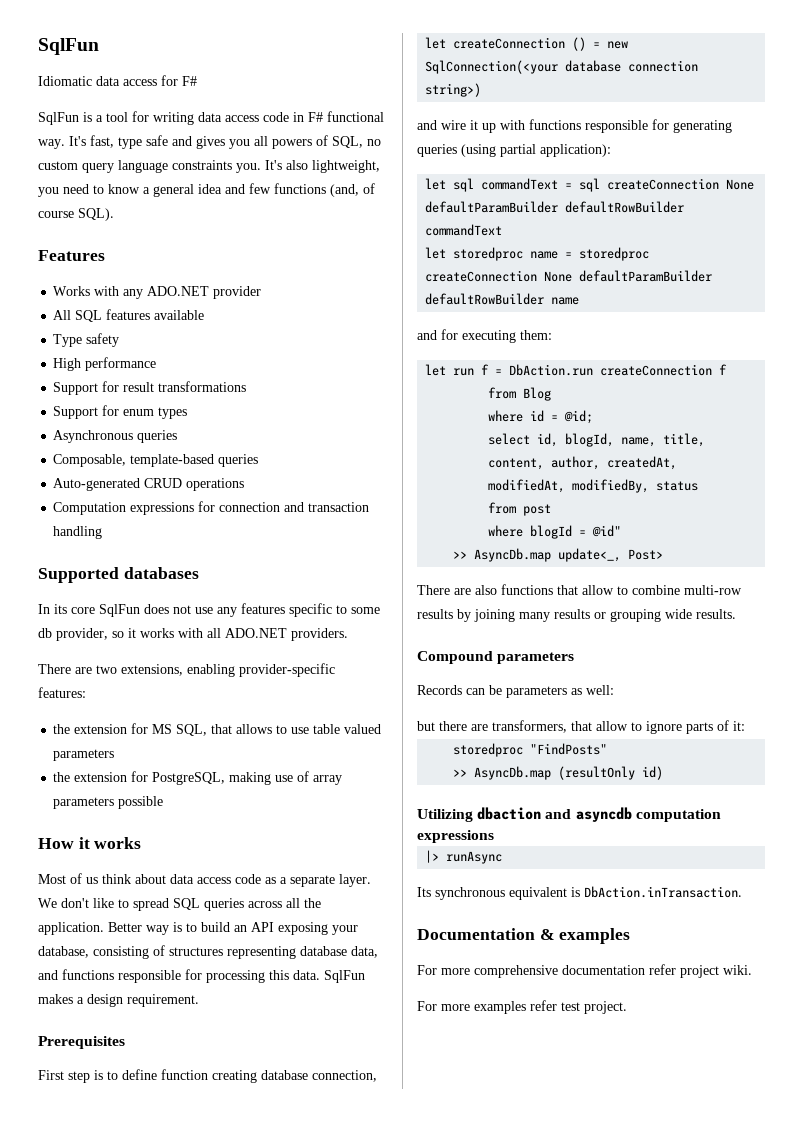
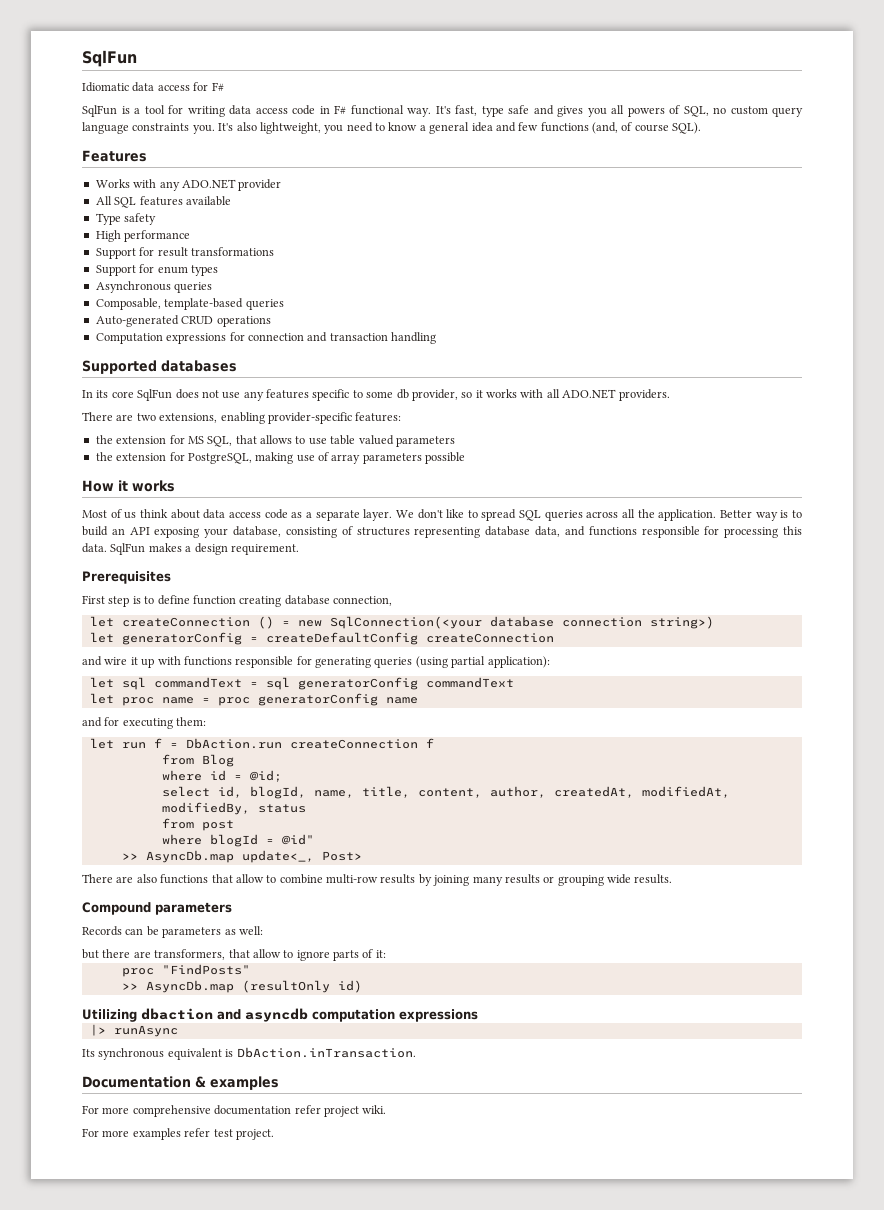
(482, 90) none -> [89,632,554,645] // let generatorConfig = createDefaultConfig createConnection
[607,178,755,190] [425,201,685,213] createConnection None defaultParamBuilder defaultRowBuilder -> [297,677,418,690] generatorConfig
[453,247,524,261] storedproc -> [121,697,154,706] proc
[579,247,650,261] [425,270,713,282] [425,293,545,305] storedproc createConnection None defaultParamBuilder defaultRowBuilder -> [217,693,378,706] proc generatorConfig
[453,743,524,757] storedproc -> [121,968,154,977] proc

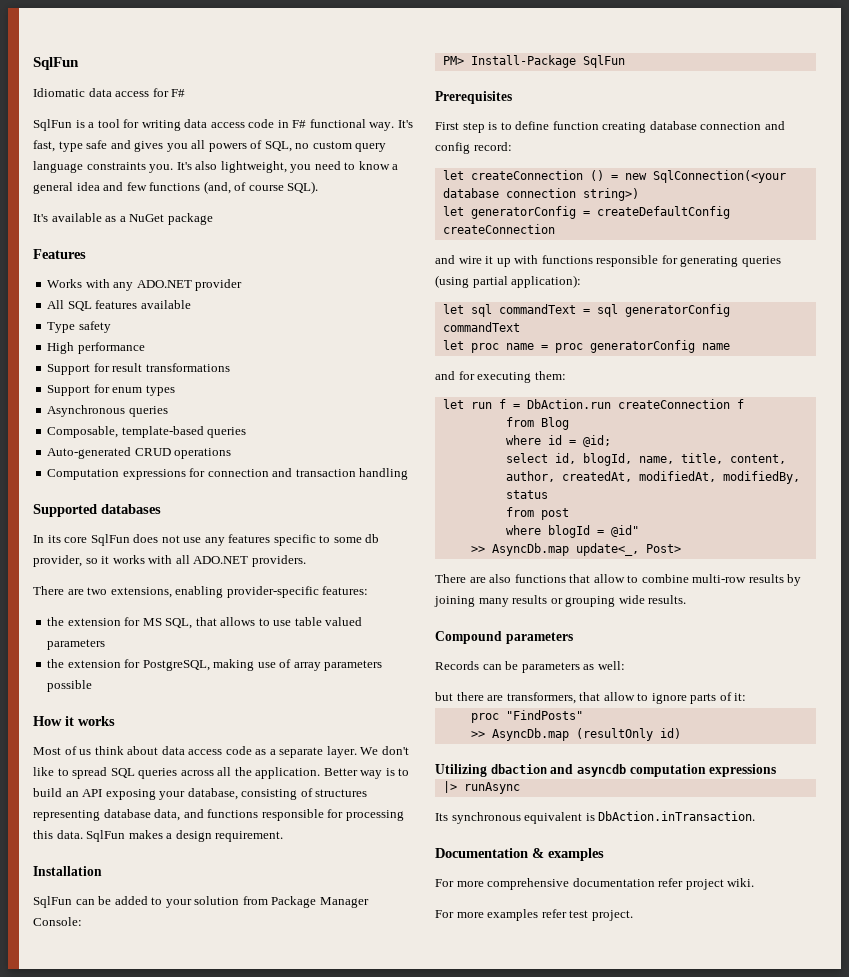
(702, 128) none -> [33,213,213,225] // It's available as a NuGet package
(299, 549) none -> [33,866,102,876] [33,896,369,908] [33,917,82,926] [442,55,625,68] // Installation // SqlFun can be added to your solution from Package Manager Console: // PM> Install-Package SqlFun
[333,596,392,606] connection, -> [700,121,785,130] [435,142,512,154] connection and config record:

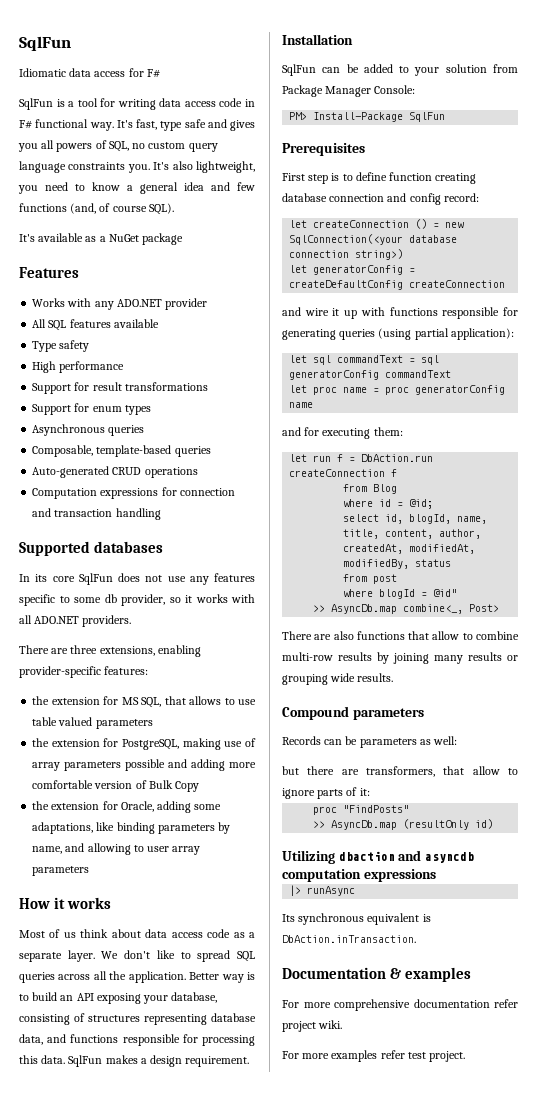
[87,587,108,595] two -> [70,645,98,654] three
(93, 686) none -> [168,759,256,771] [32,780,200,792] [32,801,222,813] [32,822,231,834] [32,843,201,855] [32,866,90,876] and adding more comfortable version of Bulk Copy // the extension for Oracle, adding some adaptations, like binding parameters by name, and allowing to user array parameters
[575,543,639,556] update<_, -> [403,604,464,614] combine<_,

